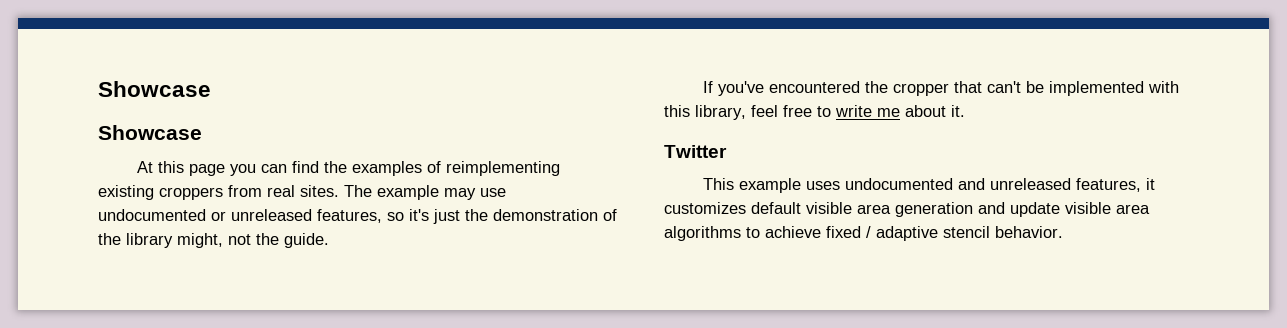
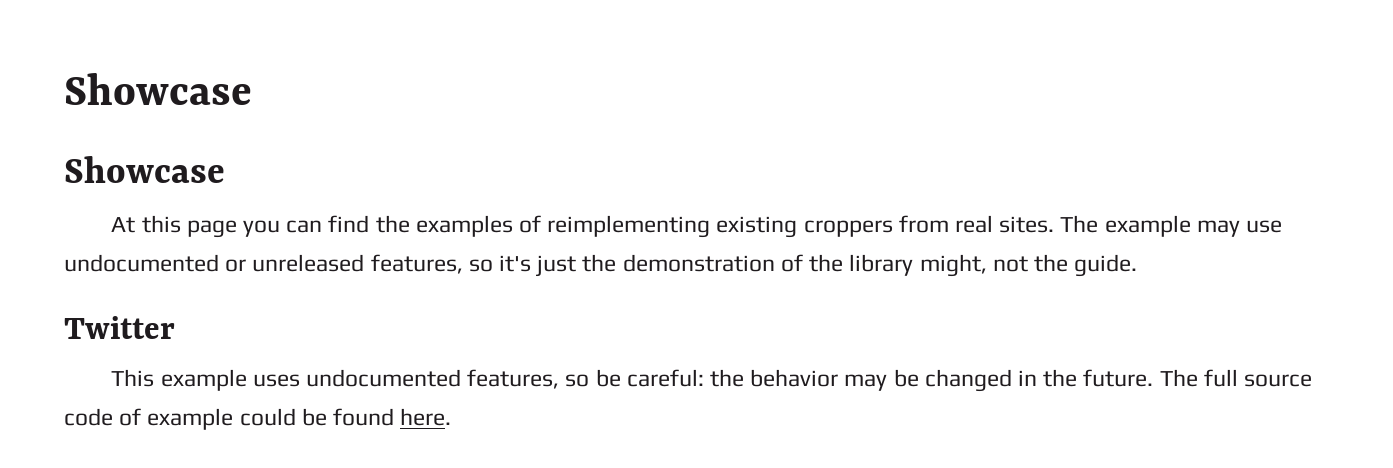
[702,81,1179,96] [664,105,965,120] // If you've encountered the cropper that can't be implemented with this library, feel free to write me about it. -> (1138, 265) none
[957,178,1155,192] [664,202,1150,217] [664,226,1063,241] and unreleased features, it customizes default visible area generation and update visible area algorithms to achieve fixed / adaptive stencil behavior. -> [467,369,1313,392] [64,408,452,430] features, so be careful: the behavior may be changed in the future. The full source code of example could be found here.

